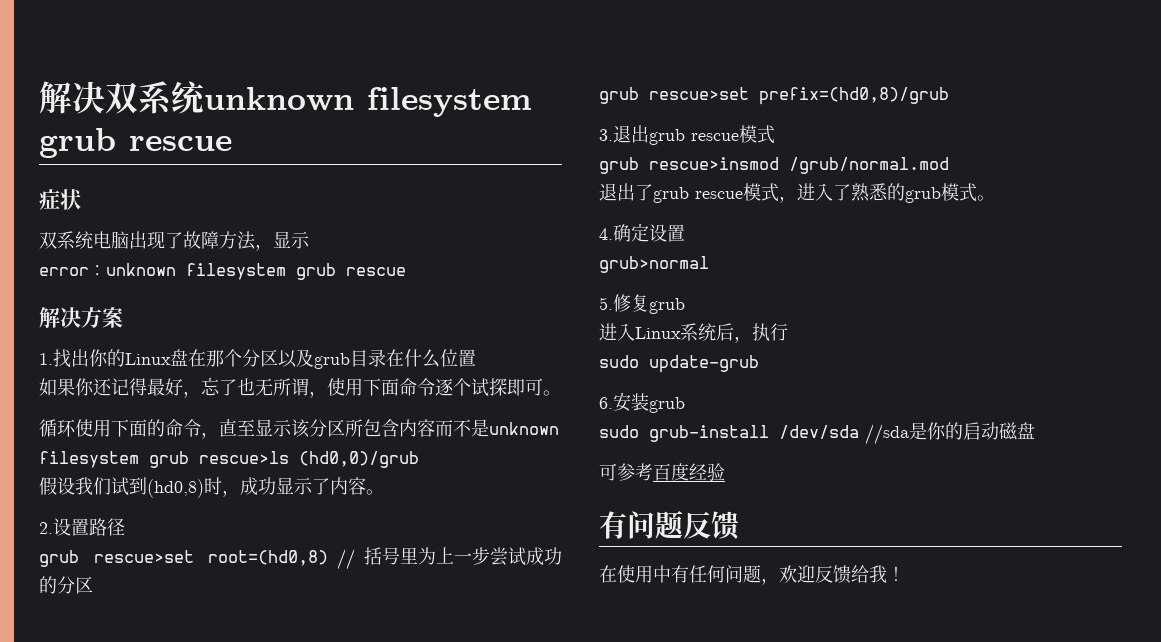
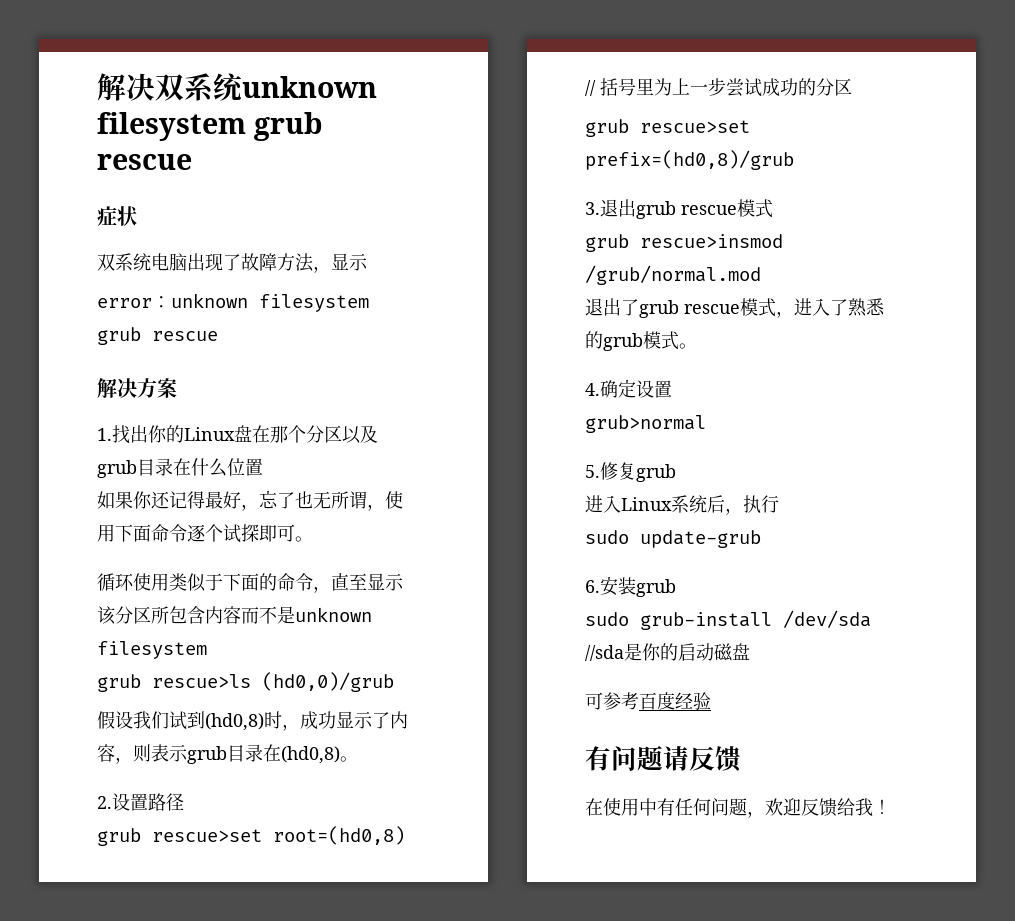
(111, 428) none -> [169,573,223,592] 类似于
(139, 459) none -> (207, 650) //
(366, 486) none -> [115,744,340,764] ，则表示grub目录在(hd0,8)
(683, 524) none -> [663,746,689,771] 请

